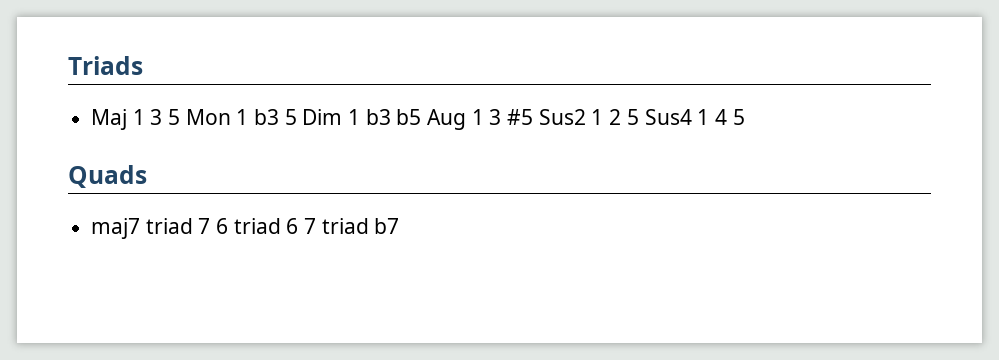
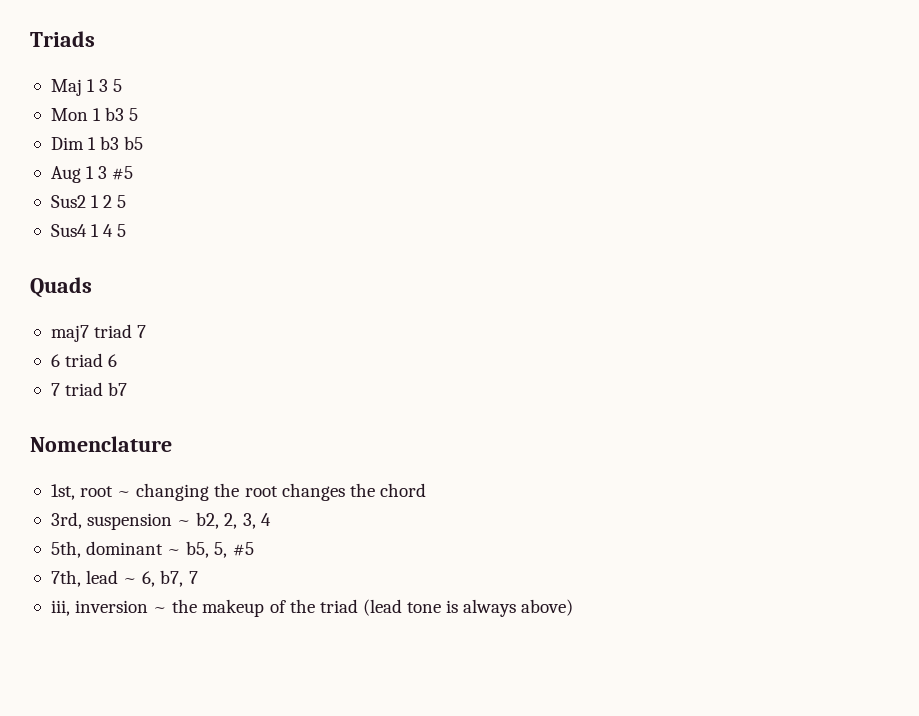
(181, 117) none -> (123, 85) //
(297, 117) none -> (139, 114) //
(422, 117) none -> (144, 143) //
(534, 117) none -> (134, 173) //
(639, 117) none -> (127, 201) //
(211, 226) none -> (147, 331) //
(299, 226) none -> (118, 360) //
(400, 226) none -> [30,436,172,452] [50,483,426,501] [50,512,271,530] [50,541,254,558] [50,570,198,587] [50,599,574,617] // Nomenclature // 1st, root ~ changing the root changes the chord // 3rd, suspension ~ b2, 2, 3, 4 // 5th, dominant ~ b5, 5, #5 // 7th, lead ~ 6, b7, 7 // iii, inversion ~ the makeup of the triad (lead tone is always above)

